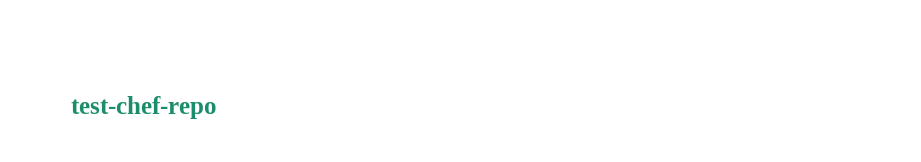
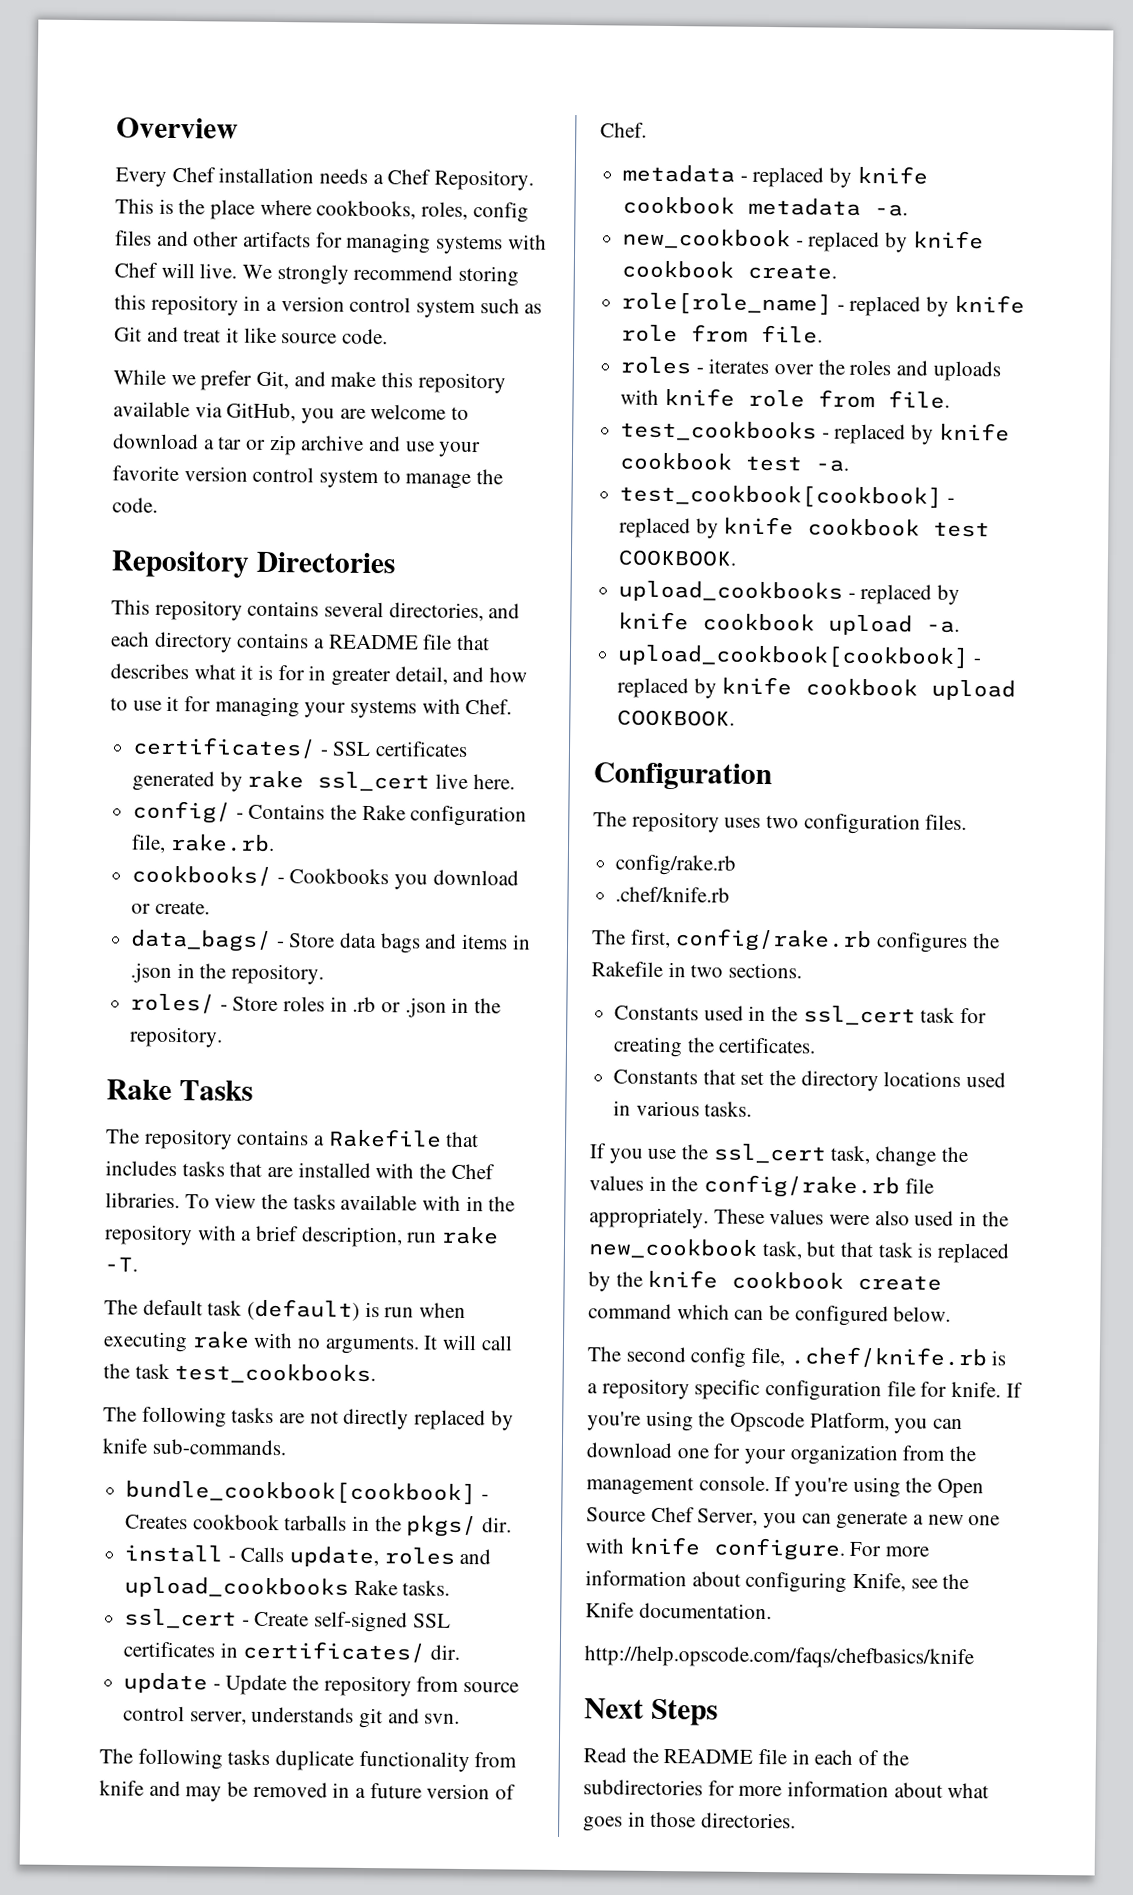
[71,96,217,119] test-chef-repo -> [116,117,238,139] [115,166,535,191] [115,198,529,223] [115,230,547,255] [114,262,520,287] [114,294,543,319] [114,326,389,345] [113,369,506,394] [113,401,470,424] [113,433,482,458] [112,465,504,490] [112,497,158,513] [111,550,395,578] [111,599,521,622] [111,631,491,653] [110,663,528,687] [110,695,513,719] [132,736,469,759] [132,770,515,792] [132,800,528,827] [131,833,275,853] [131,865,519,890] [131,900,210,915] [130,929,531,954] [130,962,325,985] [130,993,502,1018] [129,1026,224,1048] [106,1079,253,1101] [105,1128,480,1150] [105,1160,495,1180] [105,1192,516,1212] [104,1224,500,1248] [104,1257,138,1272] [104,1298,467,1321] [103,1331,513,1355] [103,1363,377,1385] [103,1406,514,1431] [102,1438,286,1456] [125,1479,489,1506] [125,1514,513,1538] [124,1544,492,1568] [124,1576,451,1599] [124,1608,451,1633] [123,1640,461,1663] [123,1672,520,1697] [123,1705,461,1729] [99,1748,518,1773] [99,1780,517,1802] [600,122,647,138] [622,164,928,188] [622,196,909,217] [622,228,984,253] [621,260,838,280] [621,291,1025,317] [621,324,824,344] [620,356,1001,382] [620,387,950,409] [620,420,1010,445] [619,452,850,472] [619,483,955,509] [619,516,991,539] [618,549,738,567] [618,580,961,605] [618,611,961,636] [617,643,981,670] [617,676,1017,701] [617,709,736,727] [593,762,772,791] [593,811,968,835] [615,854,737,876] [615,886,731,903] [592,928,1000,954] [591,961,803,979] [614,1005,988,1026] [613,1036,817,1058] [613,1069,1007,1092] [613,1100,753,1117] [589,1143,969,1167] [589,1174,934,1199] [589,1207,1009,1229] [588,1238,1011,1264] [588,1269,943,1292] [588,1303,952,1327] [587,1346,1007,1369] [587,1378,1023,1402] [587,1410,964,1434] [586,1442,977,1466] [586,1475,985,1499] [586,1506,1001,1530] [585,1536,930,1561] [585,1570,970,1593] [585,1602,772,1620] [584,1645,974,1670] [584,1698,718,1726] [583,1747,909,1766] [583,1779,990,1799] [583,1811,797,1832] Overview // Every Chef installation needs a Chef Repository. This is the place where cookbooks, roles, config files and other artifacts for managing systems with Chef will live. We strongly recommend storing this repository in a version control system such as Git and treat it like source code. // While we prefer Git, and make this repository available via GitHub, you are welcome to download a tar or zip archive and use your favorite version control system to manage the code. // Repository Directories // This repository contains several directories, and each directory contains a README file that describes what it is for in greater detail, and how to use it for managing your systems with Chef. // certificates/ - SSL certificates generated by rake ssl_cert live here. // config/ - Contains the Rake configuration file, rake.rb. // cookbooks/ - Cookbooks you download or create. // data_bags/ - Store data bags and items in .json in the repository. // roles/ - Store roles in .rb or .json in the repository. // Rake Tasks // The repository contains a Rakefile that includes tasks that are installed with the Chef libraries. To view the tasks available with in the repository with a brief description, run rake -T. // The default task (default) is run when executing rake with no arguments. It will call the task test_cookbooks. // The following tasks are not directly replaced by knife sub-commands. // bundle_cookbook[cookbook] - Creates cookbook tarballs in the pkgs/ dir. // install - Calls update, roles and upload_cookbooks Rake tasks. // ssl_cert - Create self-signed SSL certificates in certificates/ dir. // update - Update the repository from source control server, understands git and svn. // The following tasks duplicate functionality from knife and may be removed in a future version of Chef. // metadata - replaced by knife cookbook metadata -a. // new_cookbook - replaced by knife cookbook create. // role[role_name] - replaced by knife role from file. // roles - iterates over the roles and uploads with knife role from file. // test_cookbooks - replaced by knife cookbook test -a. // test_cookbook[cookbook] - replaced by knife cookbook test COOKBOOK. // upload_cookbooks - replaced by knife cookbook upload -a. // upload_cookbook[cookbook] - replaced by knife cookbook upload COOKBOOK. // Configuration // The repository uses two configuration files. // config/rake.rb // .chef/knife.rb // The first, config/rake.rb configures the Rakefile in two sections. // Constants used in the ssl_cert task for creating the certificates. // Constants that set the directory locations used in various tasks. // If you use the ssl_cert task, change the values in the config/rake.rb file appropriately. These values were also used in the new_cookbook task, but that task is replaced by the knife cookbook create command which can be configured below. // The second config file, .chef/knife.rb is a repository specific configuration file for knife. If you're using the Opscode Platform, you can download one for your organization from the management console. If you're using the Open Source Chef Server, you can generate a new one with knife configure. For more information about configuring Knife, see the Knife documentation. // http://help.opscode.com/faqs/chefbasics/knife // Next Steps // Read the README file in each of the subdirectories for more information about what goes in those directories.

